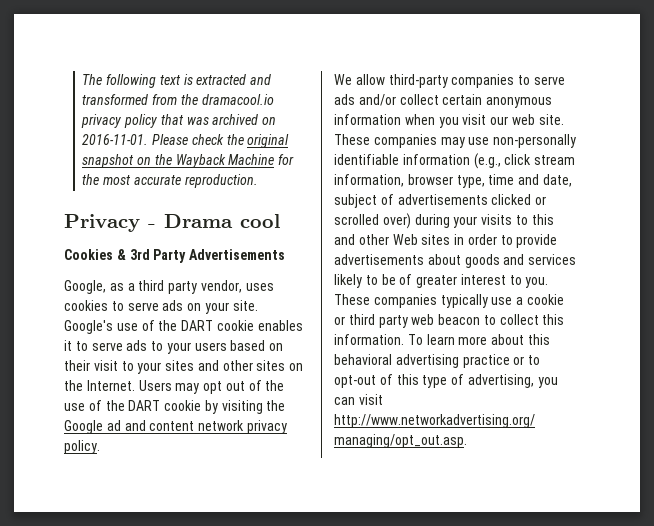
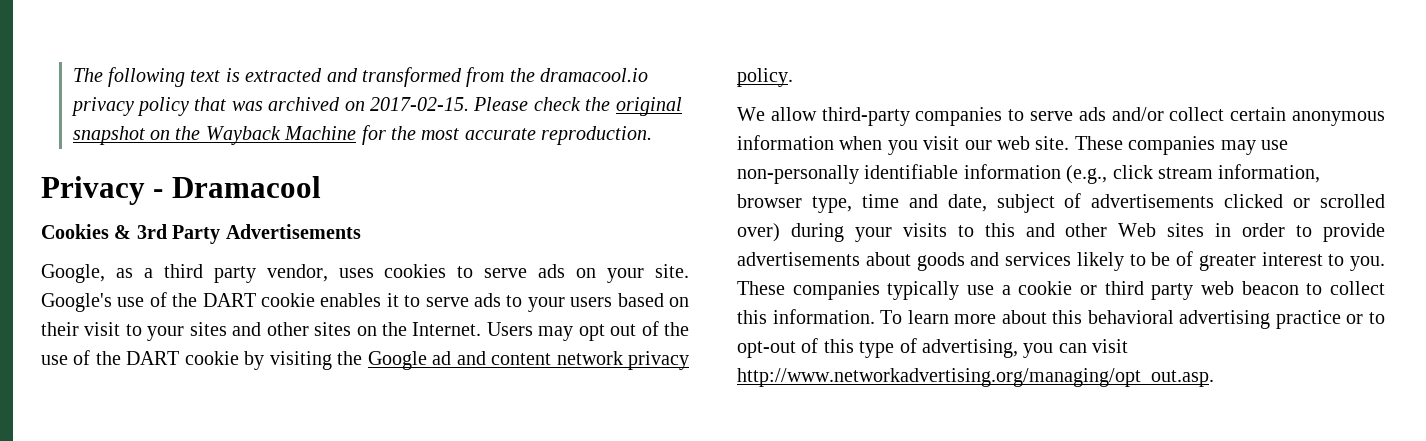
[82,134,149,145] 2016-11-01. -> [369,97,469,111] 2017-02-15.
[164,214,280,228] Drama cool -> [171,176,321,198] Dramacool

